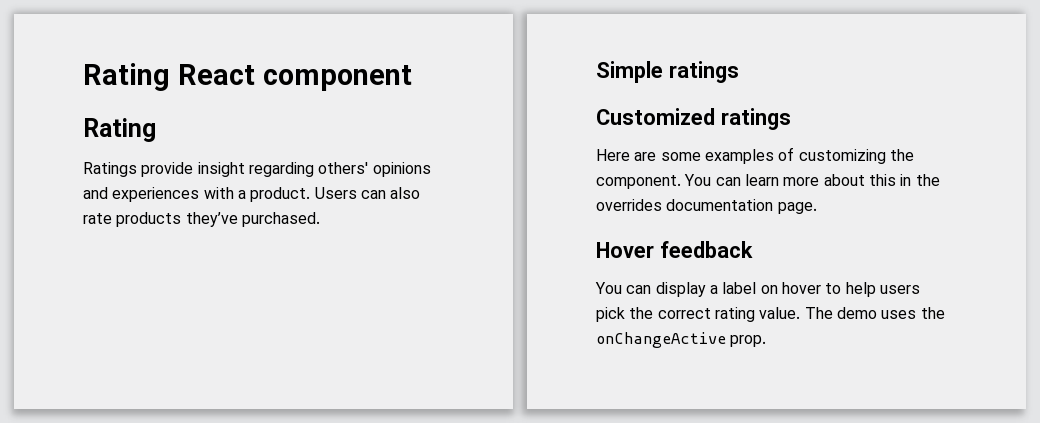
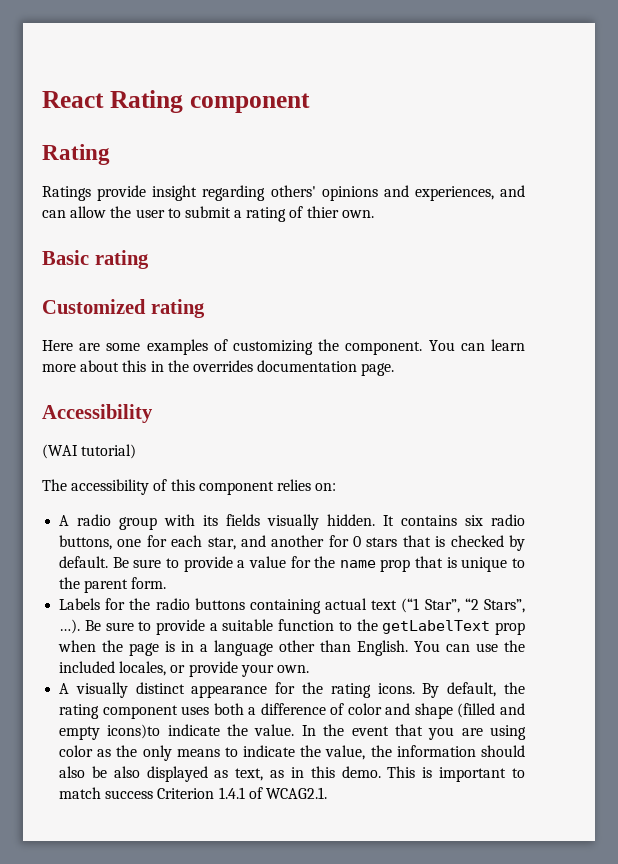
[83,63,255,91] Rating React -> [42,90,183,113] React Rating
[112,187,421,202] [83,212,320,227] [596,61,739,83] experiences with a product. Users can also rate products they’ve purchased. // Simple ratings -> [414,185,525,201] [42,206,374,222] [42,250,149,269] experiences, and can allow the user to submit a rating of thier own. // Basic rating
[720,108,791,130] ratings -> [150,299,205,318] rating
[596,241,753,258] [595,282,920,297] [596,307,945,322] [596,332,767,348] Hover feedback // You can display a label on hover to help users pick the correct rating value. The demo uses the onChangeActive prop. -> [42,404,153,423] [42,444,137,459] [42,479,337,495] [59,514,525,530] [59,535,525,551] [59,556,525,572] [59,577,167,593] [59,598,525,614] [59,619,526,635] [58,640,525,656] [59,661,309,677] [59,682,525,698] [59,703,526,719] [59,724,526,740] [59,745,525,761] [59,766,526,782] [59,787,327,799] Accessibility // (WAI tutorial) // The accessibility of this component relies on: // A radio group with its fields visually hidden. It contains six radio buttons, one for each star, and another for 0 stars that is checked by default. Be sure to provide a value for the name prop that is unique to the parent form. // Labels for the radio buttons containing actual text (“1 Star”, “2 Stars”, …). Be sure to provide a suitable function to the getLabelText prop when the page is in a language other than English. You can use the included locales, or provide your own. // A visually distinct appearance for the rating icons. By default, the rating component uses both a difference of color and shape (filled and empty icons)to indicate the value. In the event that you are using color as the only means to indicate the value, the information should also be also displayed as text, as in this demo. This is important to match success Criterion 1.4.1 of WCAG2.1.

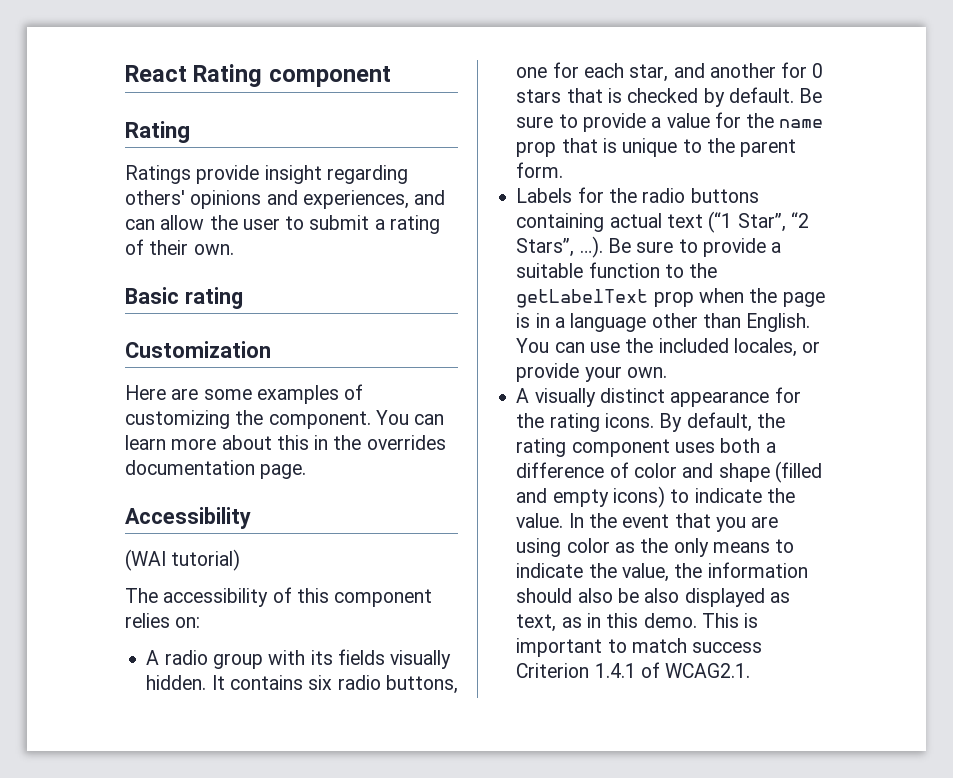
[306,206,339,218] thier -> [149,240,189,255] their
[42,299,205,318] Customized rating -> [125,341,271,358] Customization
[107,724,161,739] icons)to -> [612,486,690,508] icons) to

